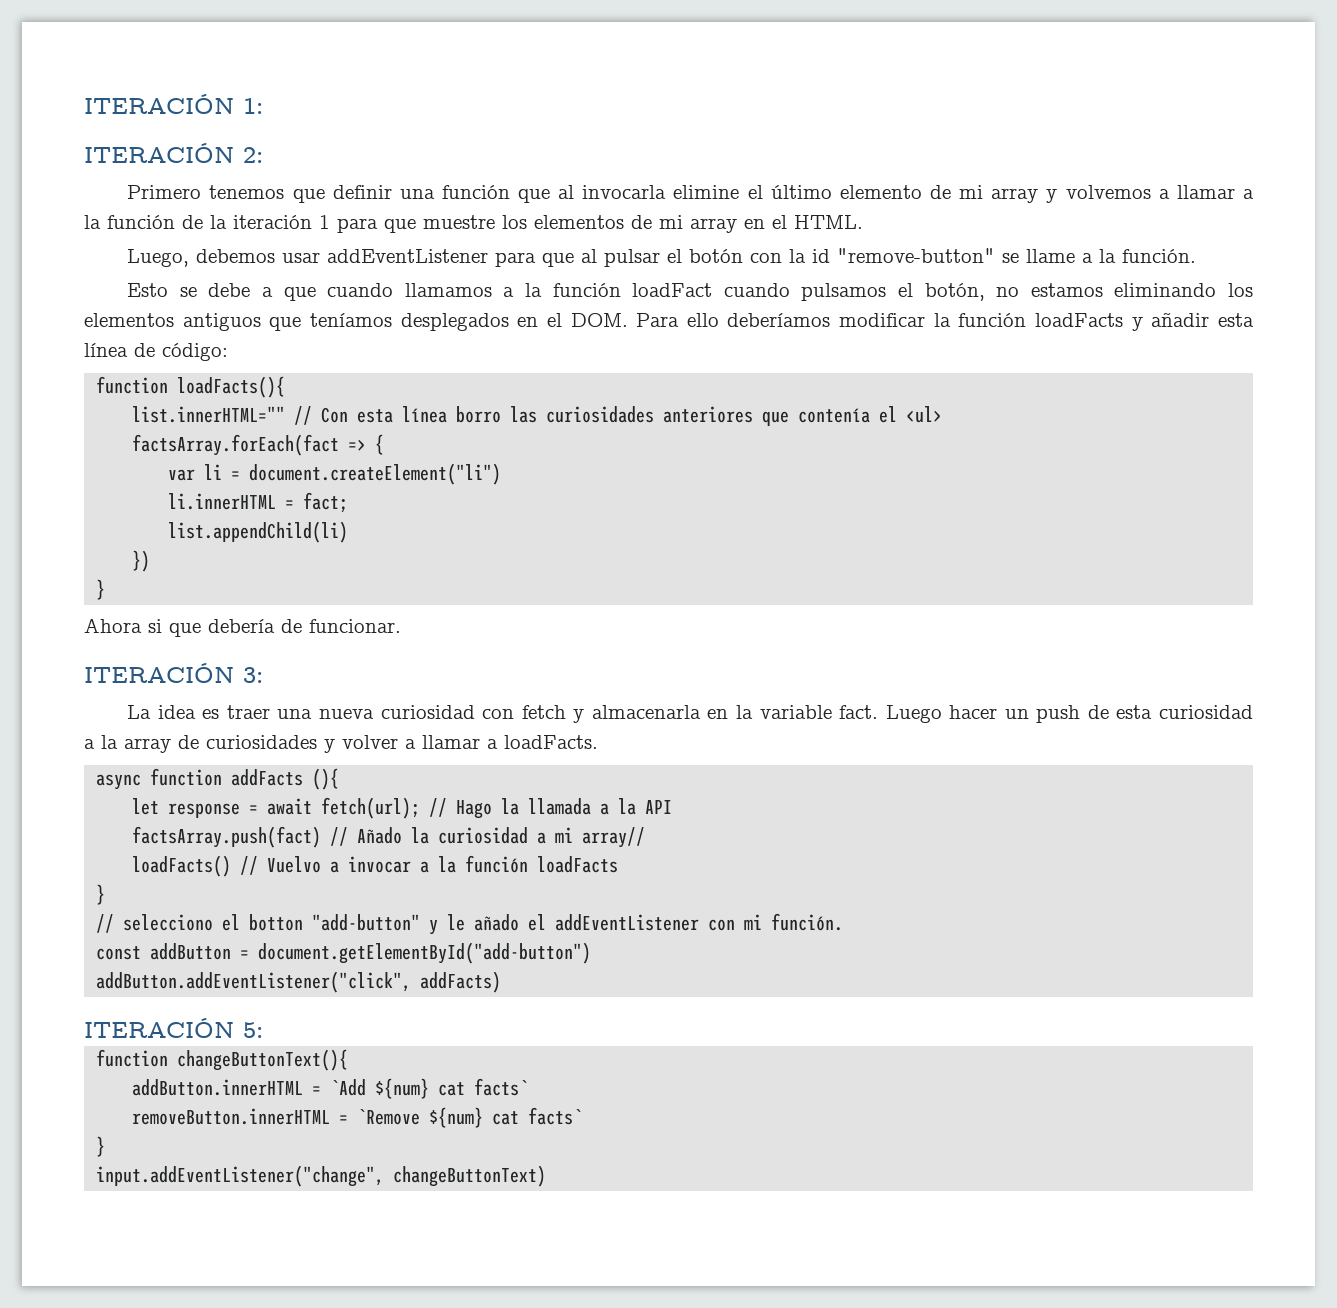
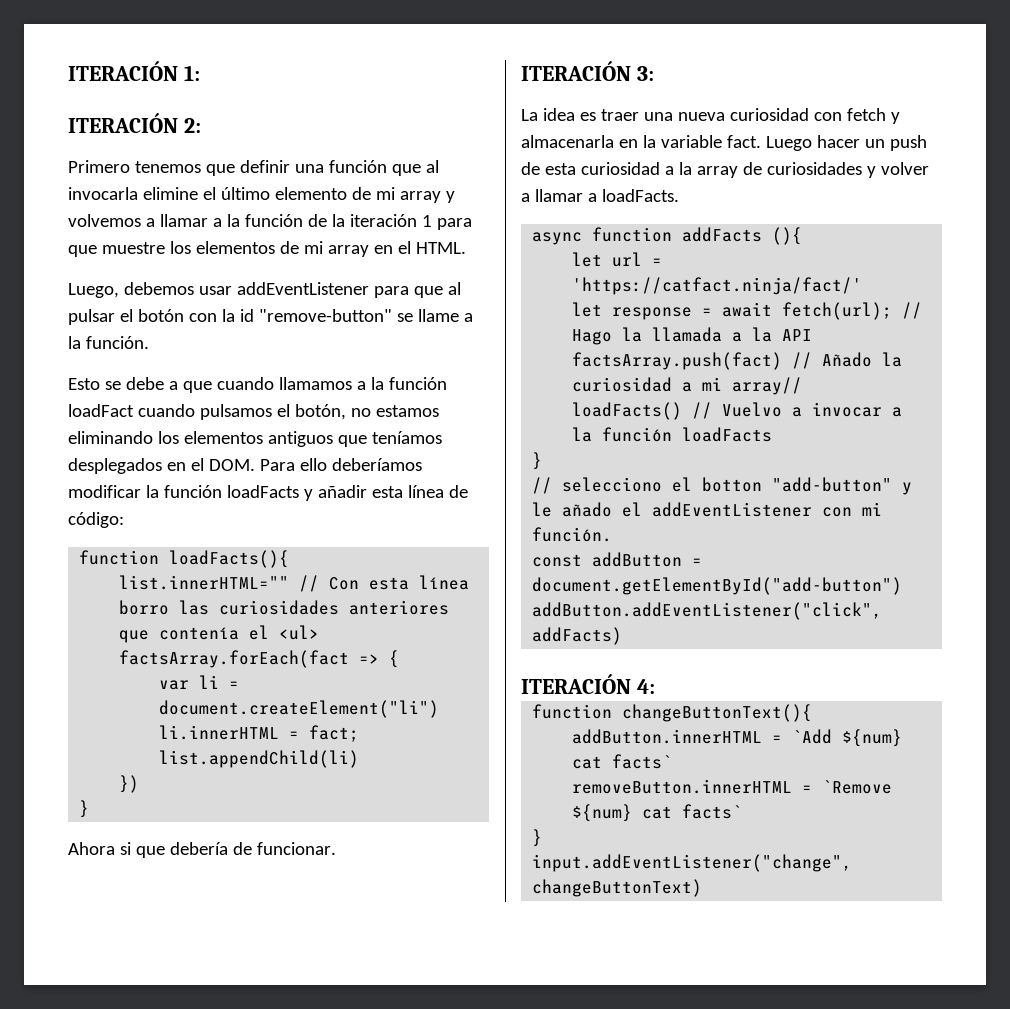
(340, 779) none -> [572,252,663,267] [572,277,863,295] // let url = 'https://catfact.ninja/fact/'
[243,1022,263,1038] 5: -> [636,679,655,694] 4:

